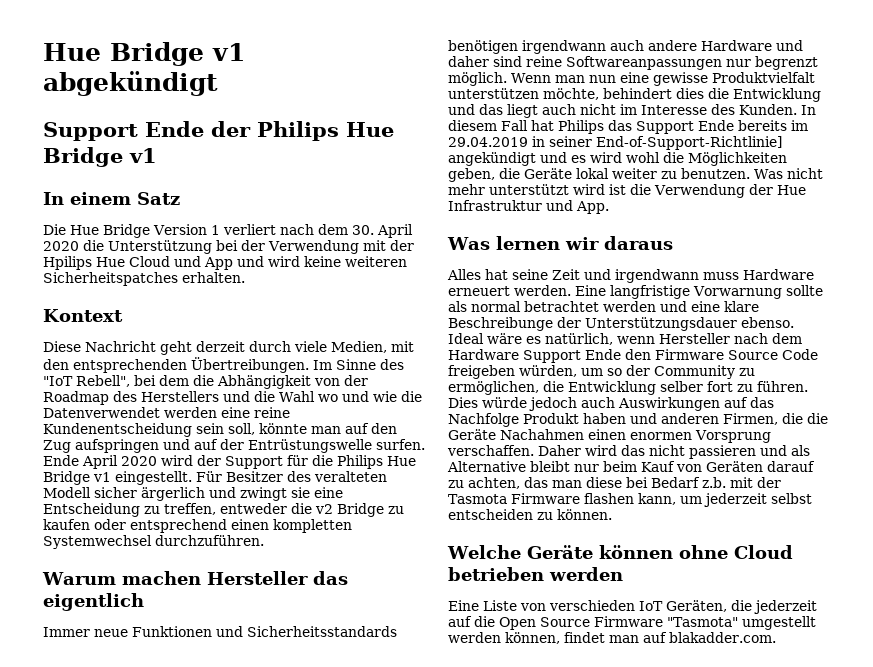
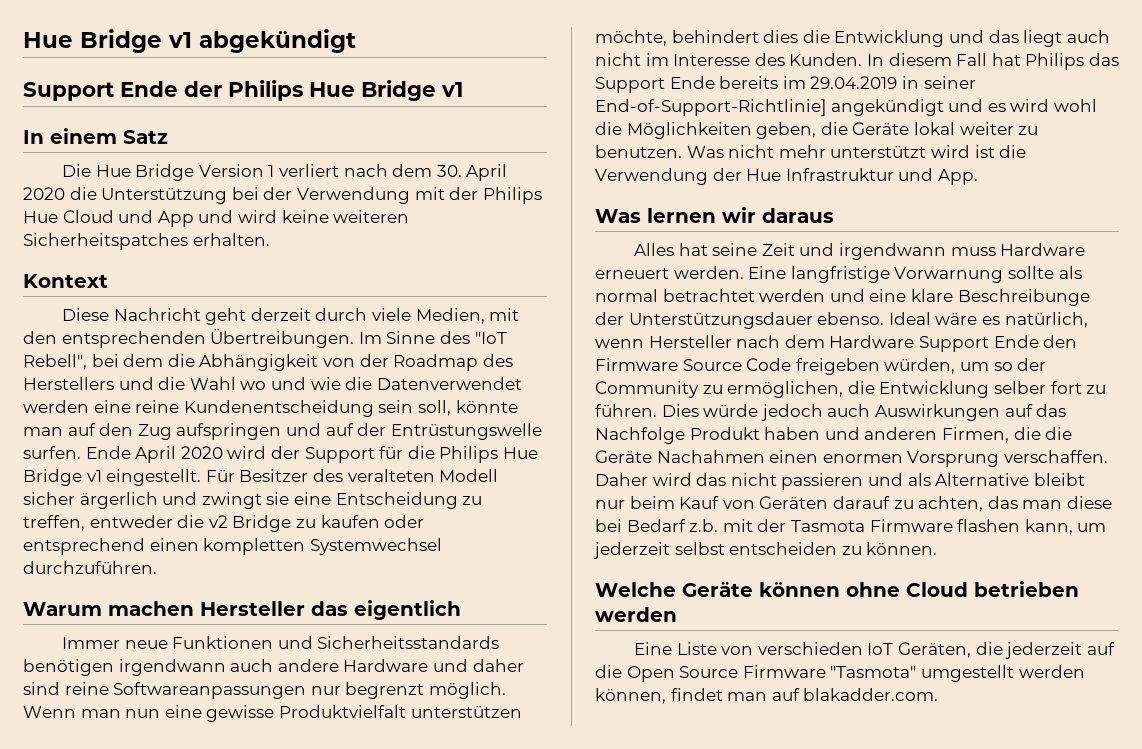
[43,256,92,270] Hpilips -> [482,187,542,204] Philips

